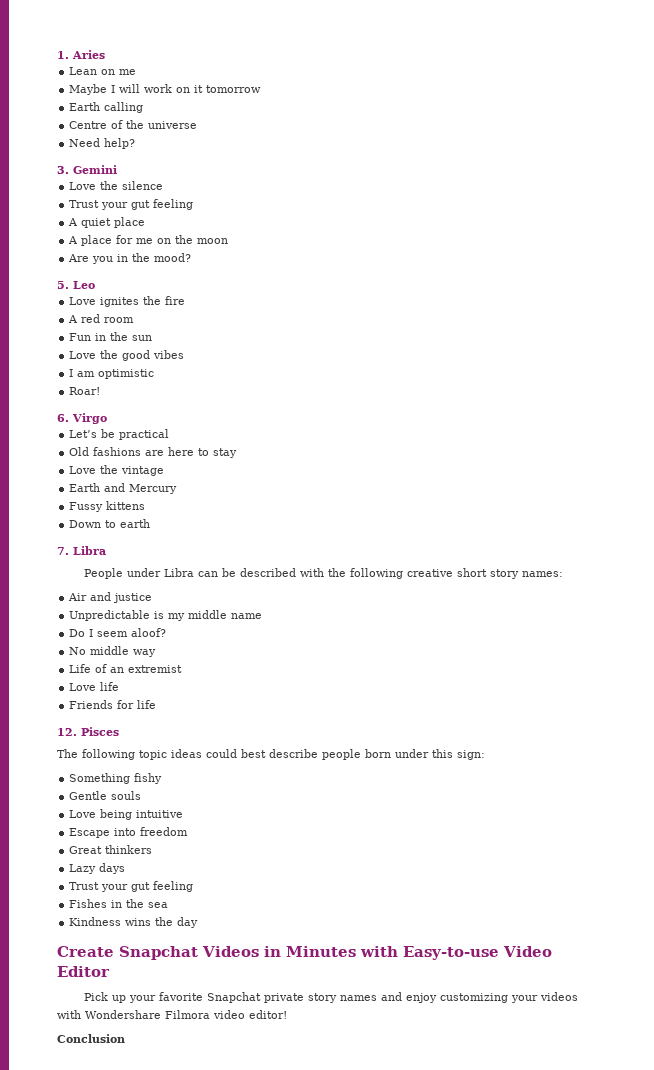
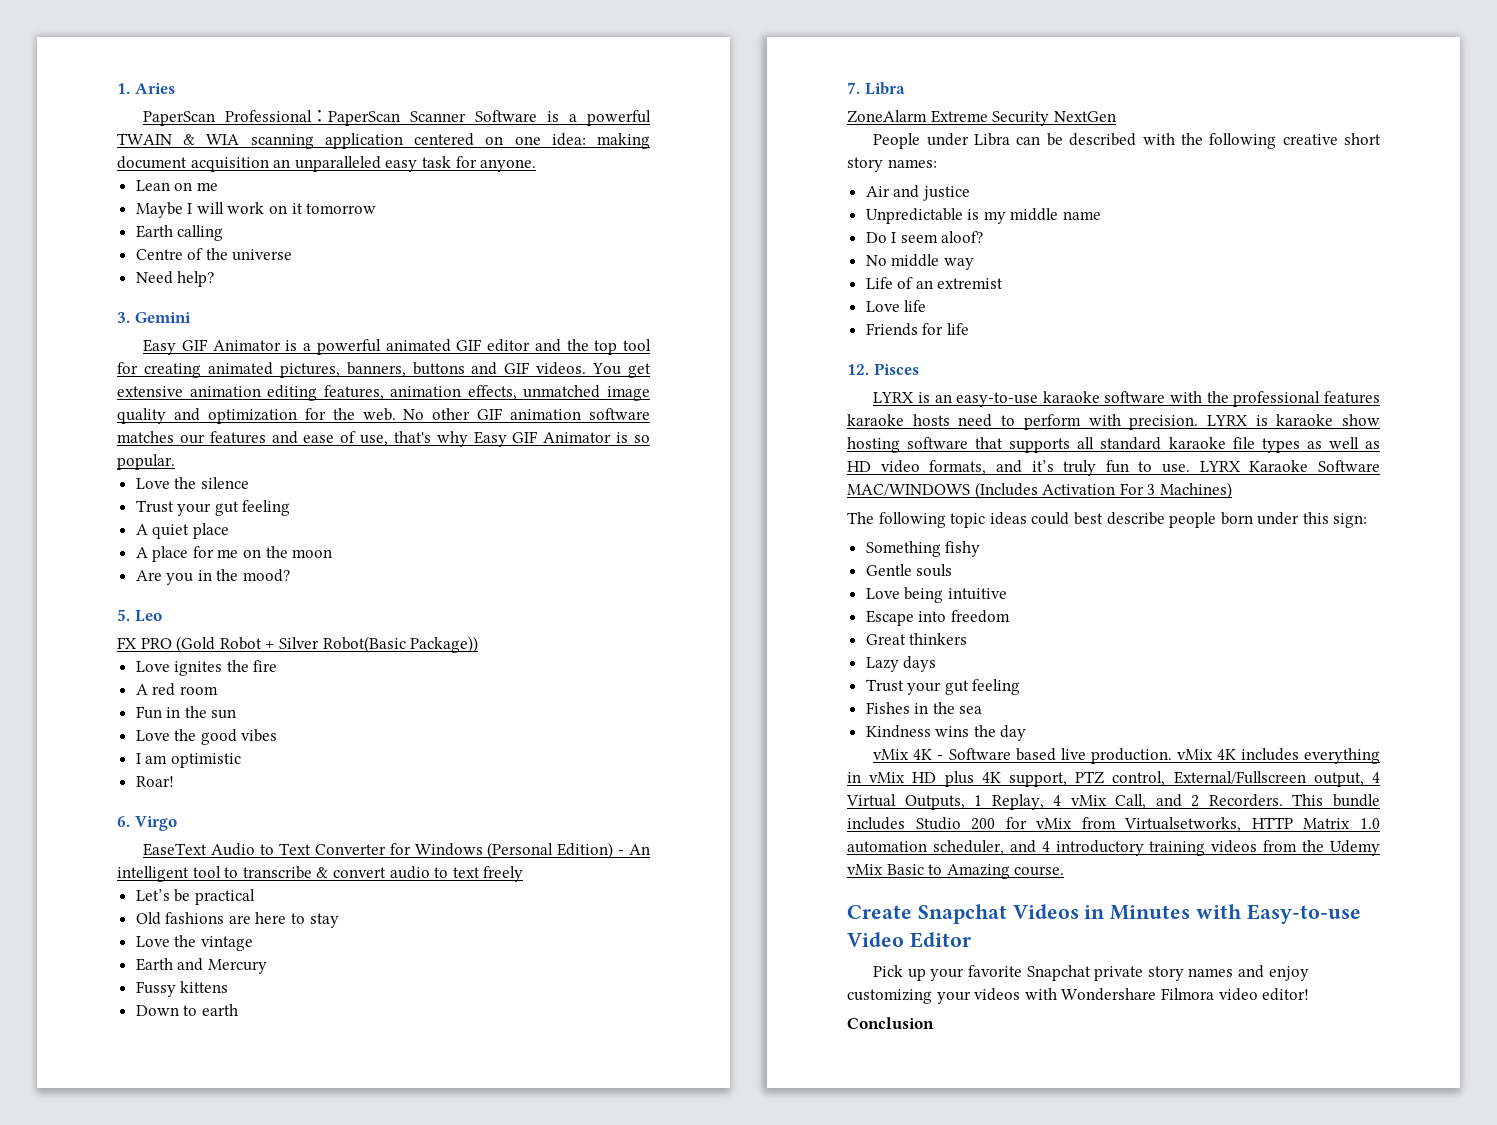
(105, 54) none -> [143,110,651,126] [117,133,650,149] [117,156,537,172] // PaperScan Professional：PaperScan Scanner Software is a powerful TWAIN & WIA scanning application centered on one idea: making document acquisition an unparalleled easy task for anyone.
(117, 169) none -> [143,339,651,355] [117,362,651,378] [117,385,650,401] [117,408,650,424] [117,431,651,447] [117,454,175,470] // Easy GIF Animator is a powerful animated GIF editor and the top tool for creating animated pictures, banners, buttons and GIF videos. You get extensive animation editing features, animation effects, unmatched image quality and optimization for the web. No other GIF animation software matches our features and ease of use, that's why Easy GIF Animator is so popular.
(95, 285) none -> [117,636,479,653] // FX PRO (Gold Robot + Silver Robot(Basic Package))
(107, 418) none -> [143,842,650,859] [117,866,524,882] // EaseText Audio to Text Converter for Windows (Personal Edition) - An intelligent tool to transcribe & convert audio to text freely
(106, 550) none -> [847,110,1116,126] // ZoneAlarm Extreme Security NextGen
(119, 731) none -> [873,391,1380,407] [847,414,1380,430] [847,437,1380,453] [847,460,1380,476] [847,482,1232,499] // LYRX is an easy-to-use karaoke software with the professional features karaoke hosts need to perform with precision. LYRX is karaoke show hosting software that supports all standard karaoke file types as well as HD video formats, and it’s truly fun to use. LYRX Karaoke Software MAC/WINDOWS (Includes Activation For 3 Machines)
(199, 922) none -> [873,748,1380,764] [847,771,1380,787] [846,794,1380,810] [847,817,1380,832] [847,840,1380,856] [847,864,1065,879] // vMix 4K - Software based live production. vMix 4K includes everything in vMix HD plus 4K support, PTZ control, External/Fullscreen output, 4 Virtual Outputs, 1 Replay, 4 vMix Call, and 2 Recorders. This bundle includes Studio 200 for vMix from Virtualsetworks, HTTP Matrix 1.0 automation scheduler, and 4 introductory training videos from the Udemy vMix Basic to Amazing course.

